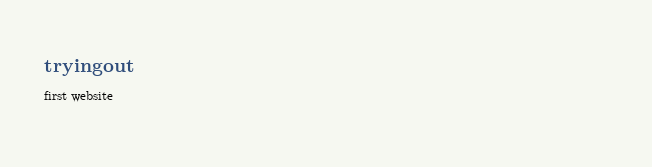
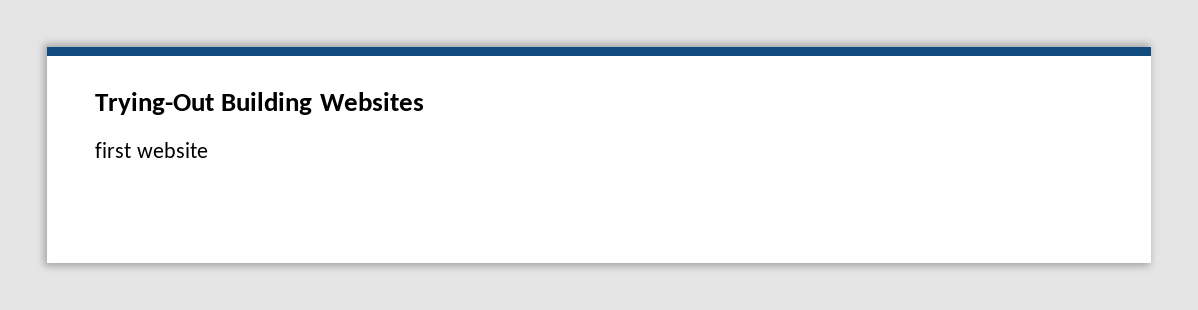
[44,59,135,76] tryingout -> [95,92,424,115] Trying-Out Building Websites

